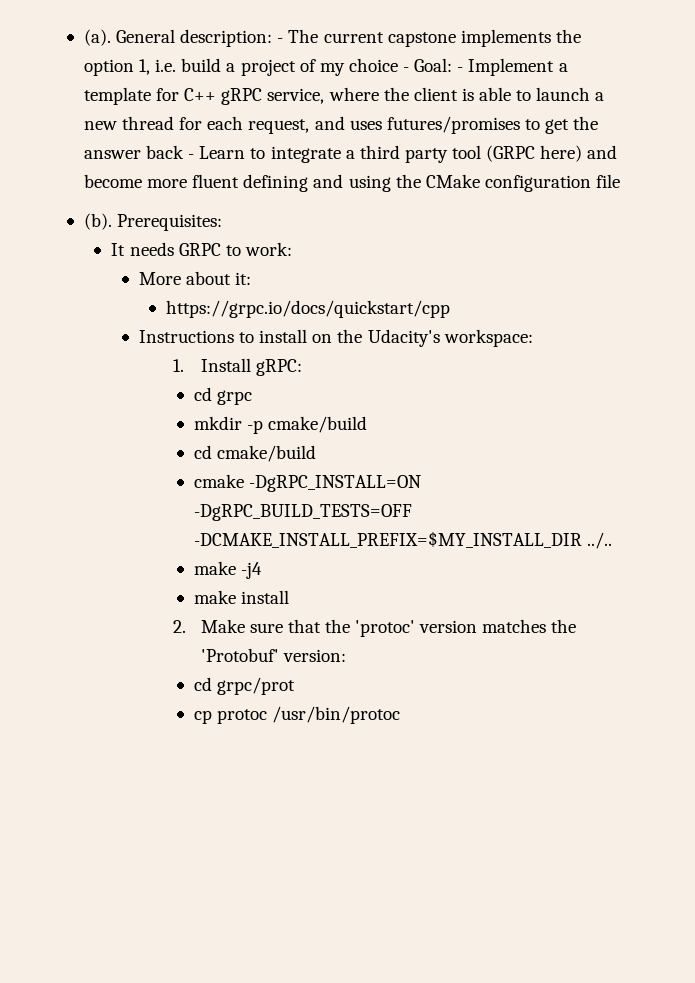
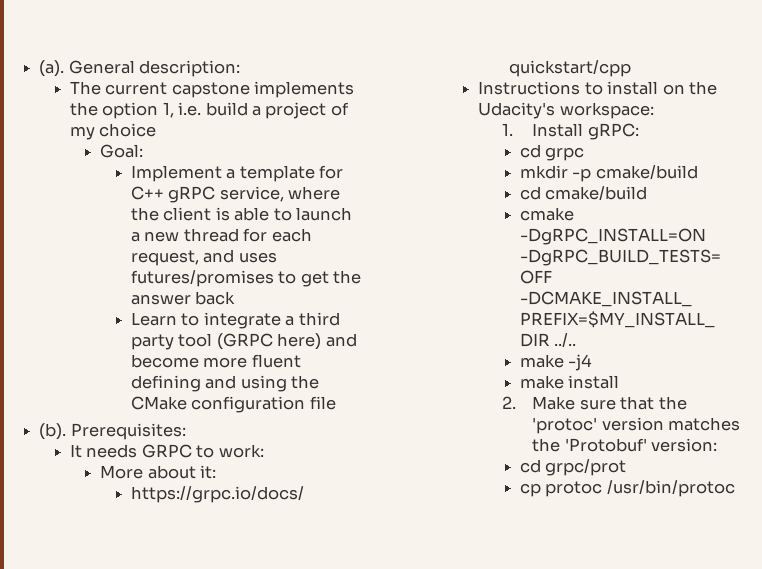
[277,38,284,43] - -> (241, 68) //
[403,67,410,72] - -> (157, 130) //
[457,67,464,72] - -> (144, 151) //
[188,154,195,159] - -> (236, 298) //

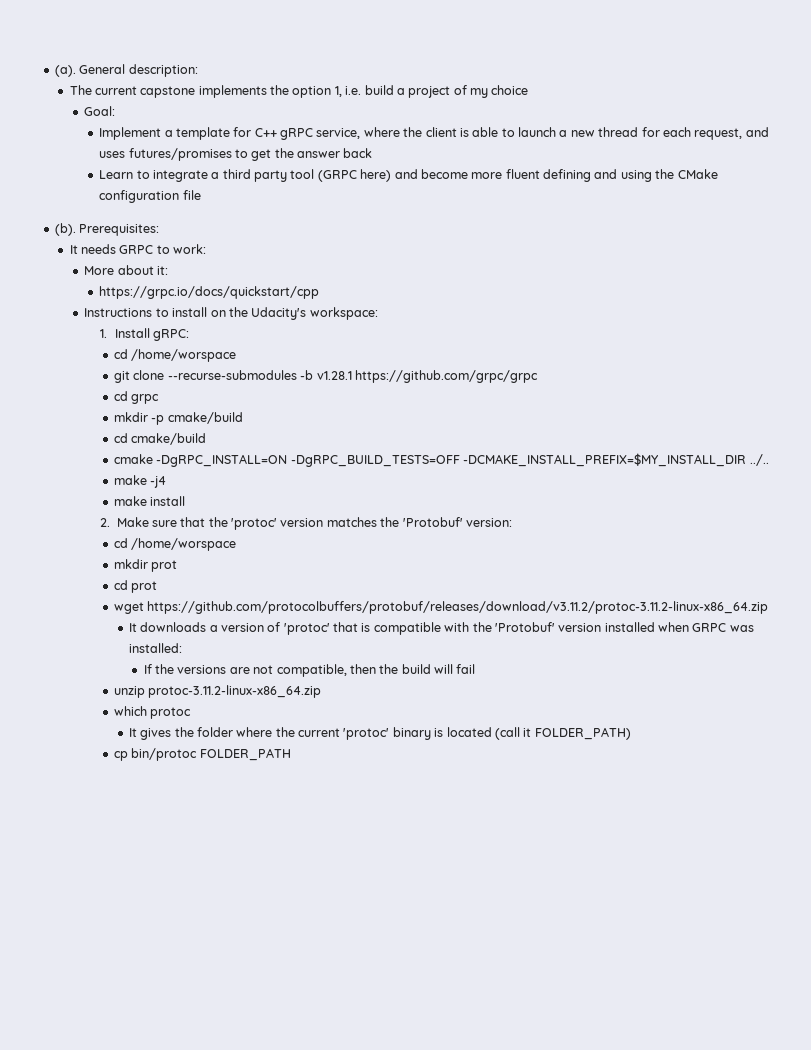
(639, 131) none -> [114,349,237,362] [114,370,538,383] // cd /home/worspace // git clone --recurse-submodules -b v1.28.1 https://github.com/grpc/grpc
[545,459,627,476] grpc/prot -> [131,538,237,551] [114,559,178,572] [114,580,158,593] [114,601,769,614] [128,622,754,635] [128,643,182,653] [143,664,476,677] [114,685,322,698] [114,706,192,719] [128,727,631,740] /home/worspace // mkdir prot // cd prot // wget https://github.com/protocolbuffers/protobuf/releases/download/v3.11.2/protoc-3.11.2-linux-x86_64.zip // It downloads a version of 'protoc' that is compatible with the 'Protobuf' version installed when GRPC was installed: // If the versions are not compatible, then the build will fail // unzip protoc-3.11.2-linux-x86_64.zip // which protoc // It gives the folder where the current 'protoc' binary is located (call it FOLDER_PATH)
[545,480,735,497] protoc /usr/bin/protoc -> [131,748,291,761] bin/protoc FOLDER_PATH

